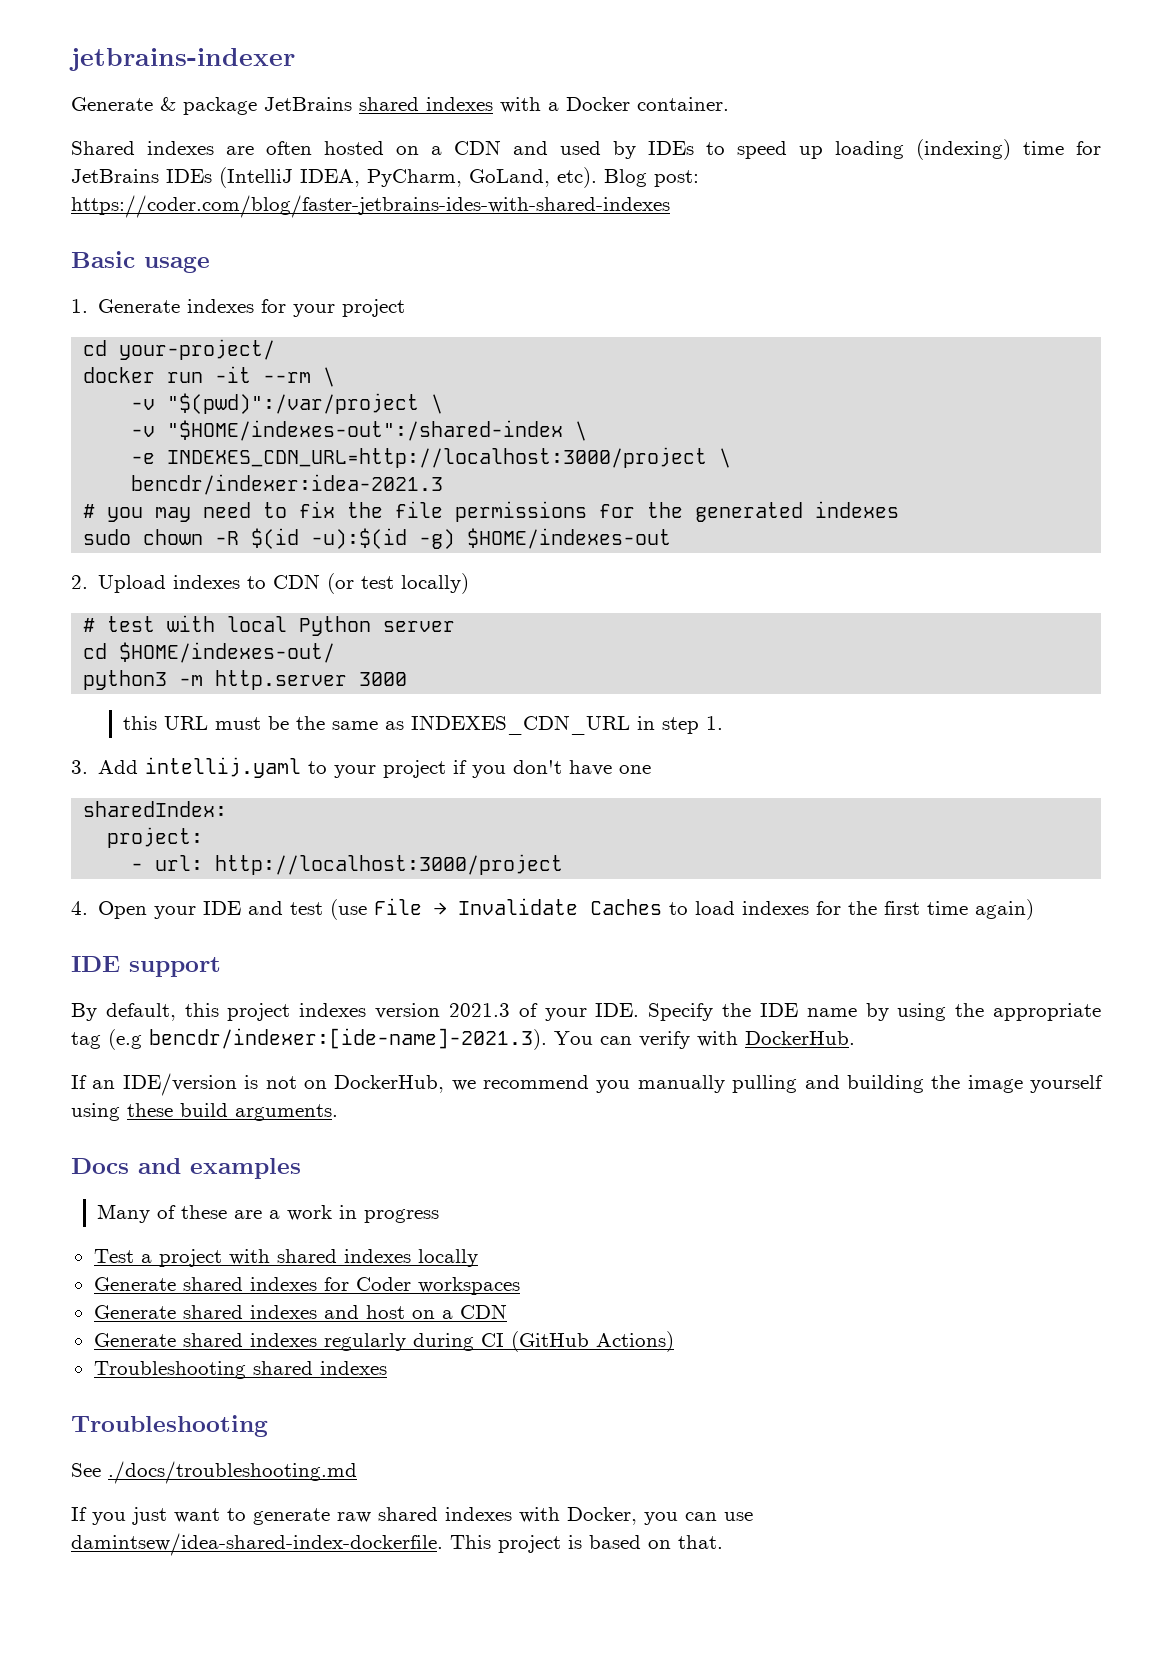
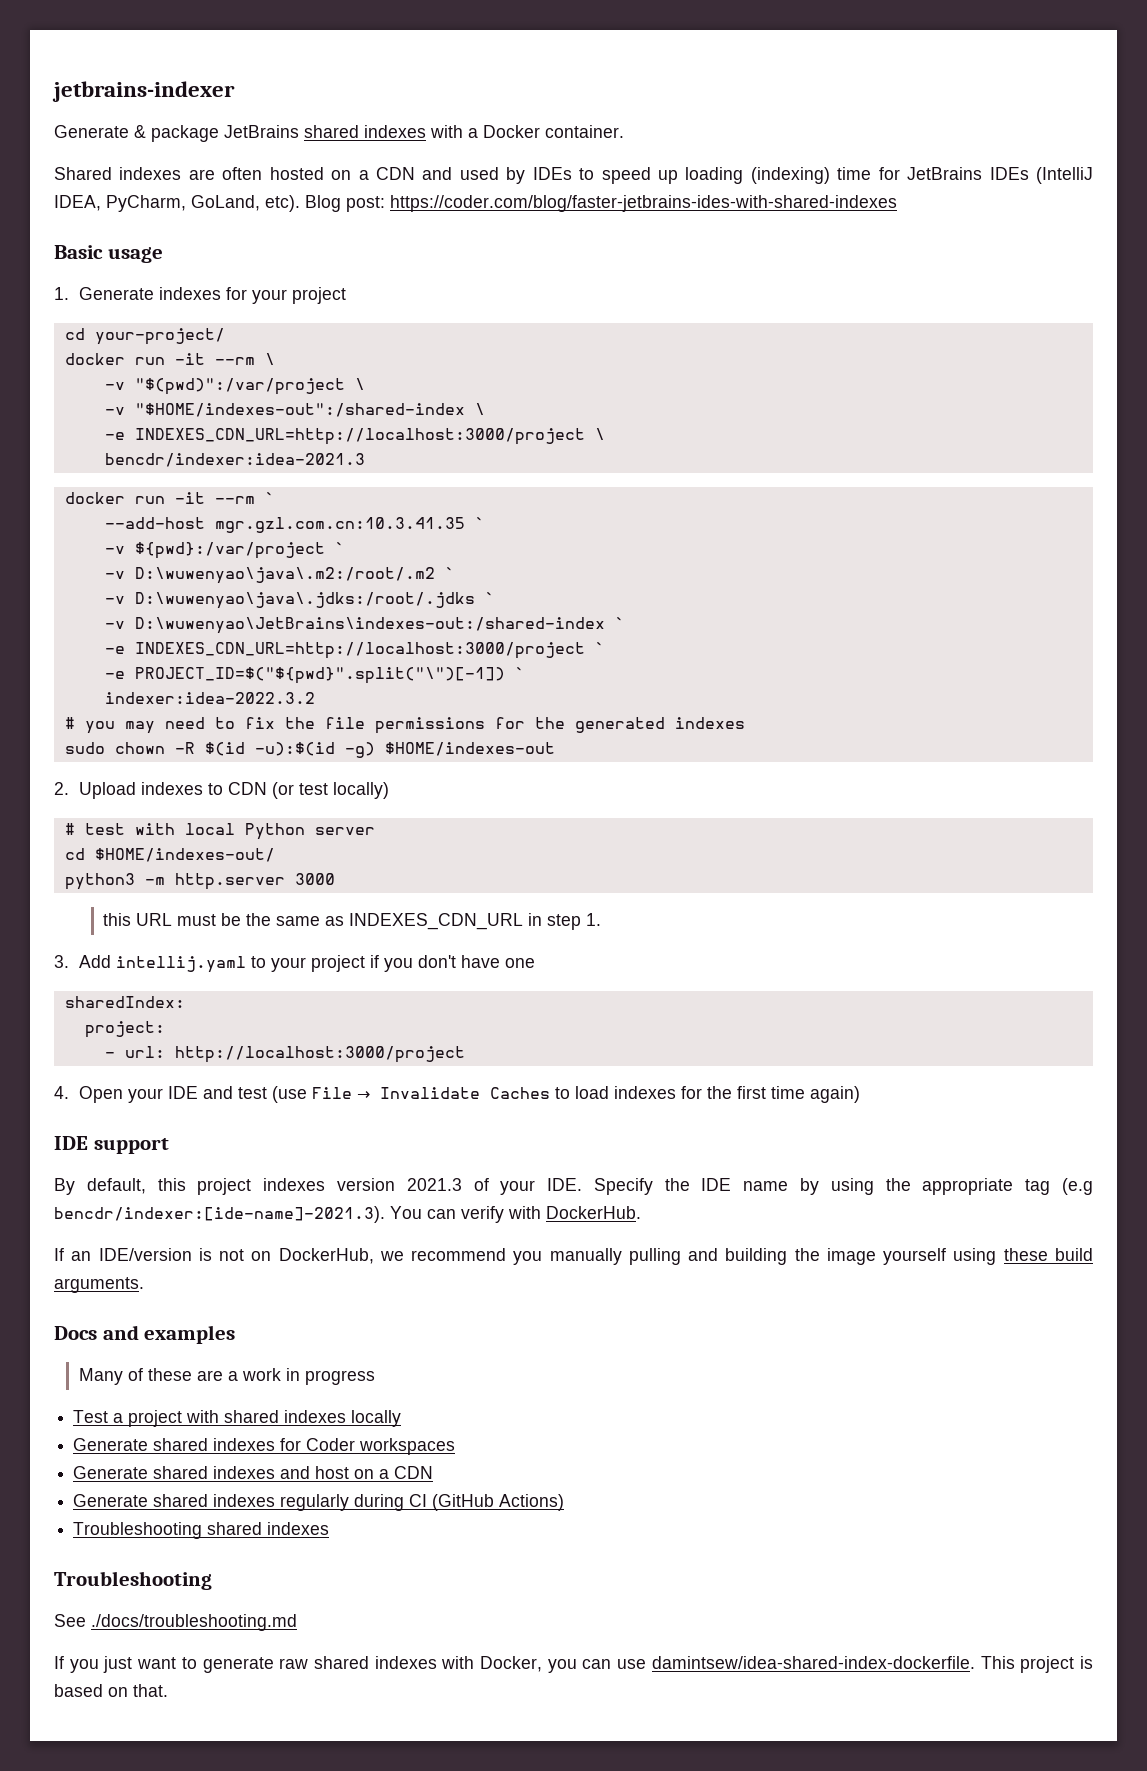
(444, 484) none -> [64,492,275,504] [104,517,485,533] [104,542,345,559] [104,567,455,584] [104,592,495,609] [104,617,625,634] [104,642,605,659] [104,667,525,684] [104,692,315,704] // docker run -it --rm ` // --add-host mgr.gzl.com.cn:10.3.41.35 ` // -v ${pwd}:/var/project ` // -v D:\wuwenyao\java\.m2:/root/.m2 ` // -v D:\wuwenyao\java\.jdks:/root/.jdks ` // -v D:\wuwenyao\JetBrains\indexes-out:/shared-index ` // -e INDEXES_CDN_URL=http://localhost:3000/project ` // -e PROJECT_ID=$("${pwd}".split("\")[-1]) ` // indexer:idea-2022.3.2

